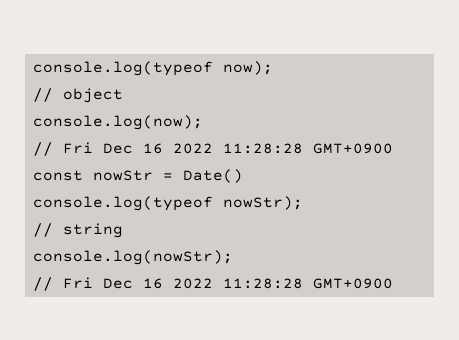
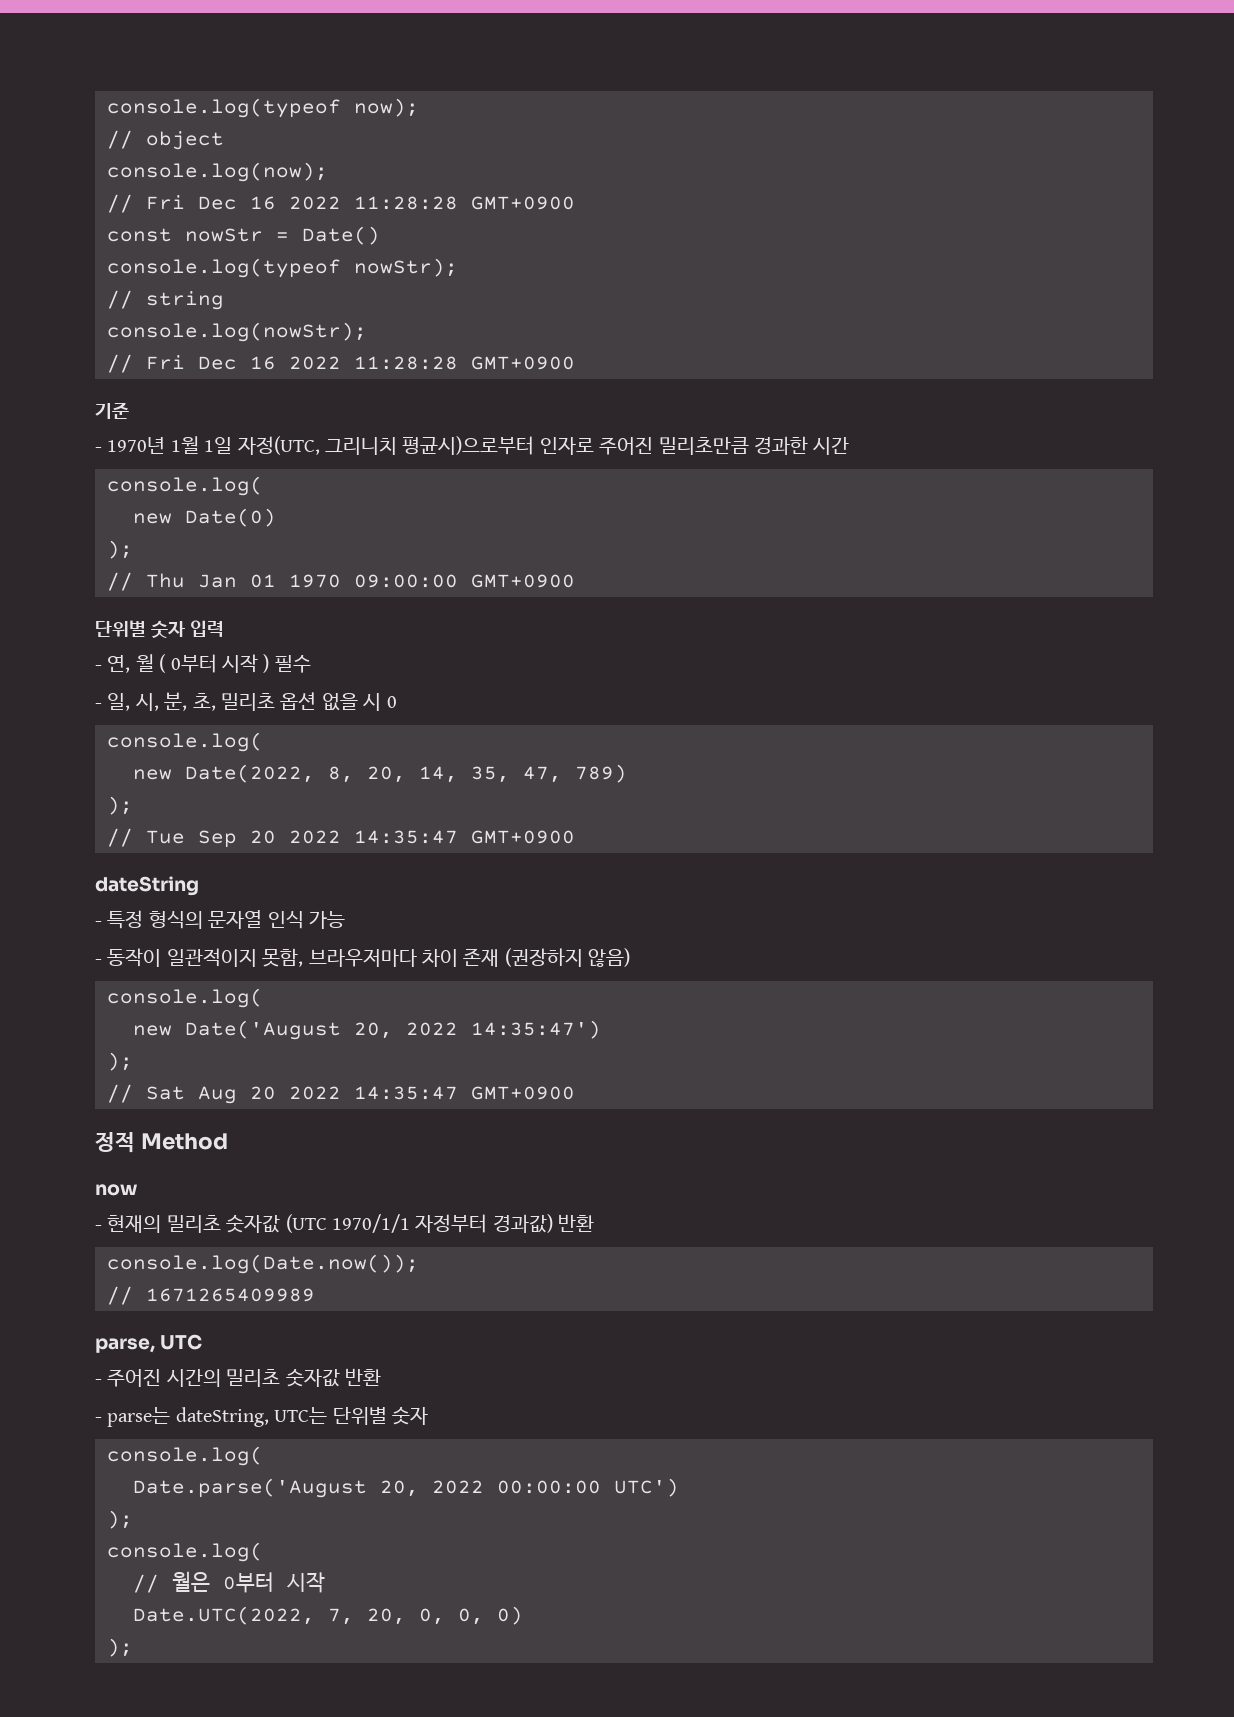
(394, 283) none -> [95,402,129,419] [95,436,850,455] [107,476,263,496] [133,508,276,527] [107,540,133,559] [107,572,575,591] [95,620,225,638] [95,654,311,673] [95,692,397,711] [107,732,263,752] [133,764,627,783] [107,796,133,815] [107,828,575,848] [95,876,199,896] [95,910,345,929] [95,948,631,967] [107,988,263,1008] [133,1020,601,1040] [107,1052,133,1071] [107,1084,575,1104] [95,1132,228,1153] [95,1184,138,1196] [95,1214,595,1233] [107,1254,419,1274] [107,1286,315,1305] [95,1334,203,1353] [95,1368,381,1387] [95,1407,428,1427] [107,1446,263,1466] [133,1478,679,1498] [107,1510,133,1529] [107,1542,263,1562] [133,1571,325,1593] [133,1606,523,1625] [107,1638,133,1657] // 기준 // - 1970년 1월 1일 자정(UTC, 그리니치 평균시)으로부터 인자로 주어진 밀리초만큼 경과한 시간 // console.log( // new Date(0) // ); // // Thu Jan 01 1970 09:00:00 GMT+0900 // 단위별 숫자 입력 // - 연, 월 ( 0부터 시작 ) 필수 // - 일, 시, 분, 초, 밀리초 옵션 없을 시 0 // console.log( // new Date(2022, 8, 20, 14, 35, 47, 789) // ); // // Tue Sep 20 2022 14:35:47 GMT+0900 // dateString // - 특정 형식의 문자열 인식 가능 // - 동작이 일관적이지 못함, 브라우저마다 차이 존재 (권장하지 않음) // console.log( // new Date('August 20, 2022 14:35:47') // ); // // Sat Aug 20 2022 14:35:47 GMT+0900 // 정적 Method // now // - 현재의 밀리초 숫자값 (UTC 1970/1/1 자정부터 경과값) 반환 // console.log(Date.now()); // // 1671265409989 // parse, UTC // - 주어진 시간의 밀리초 숫자값 반환 // - parse는 dateString, UTC는 단위별 숫자 // console.log( // Date.parse('August 20, 2022 00:00:00 UTC') // ); // console.log( // // 월은 0부터 시작 // Date.UTC(2022, 7, 20, 0, 0, 0) // );

